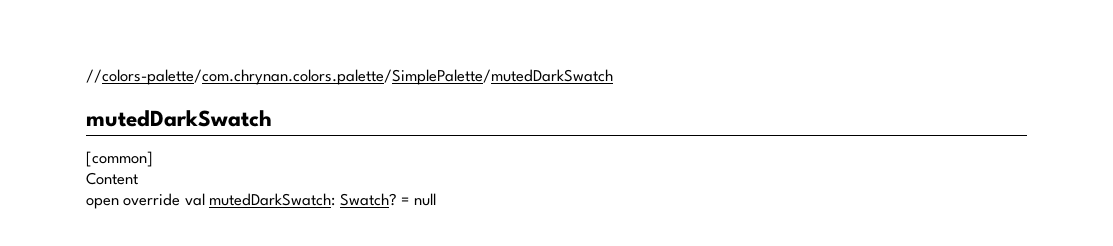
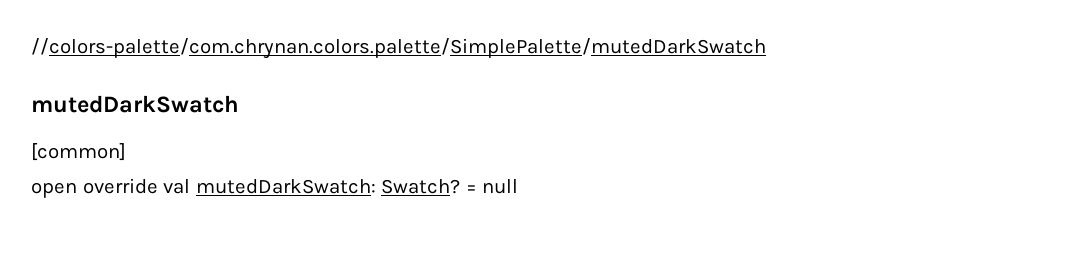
[86,172,138,185] // Content -> (126, 152) none

